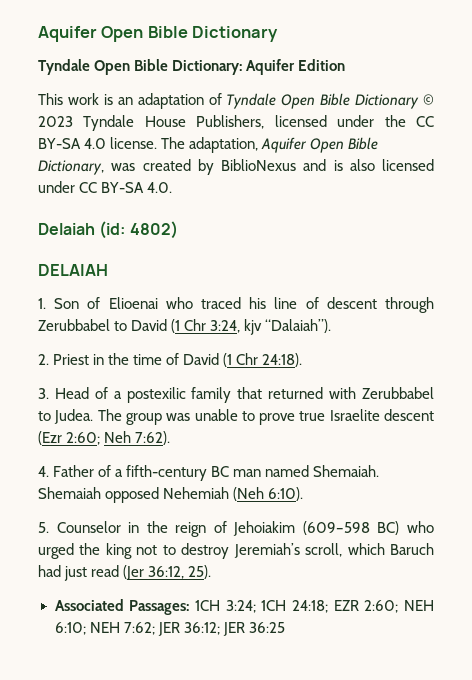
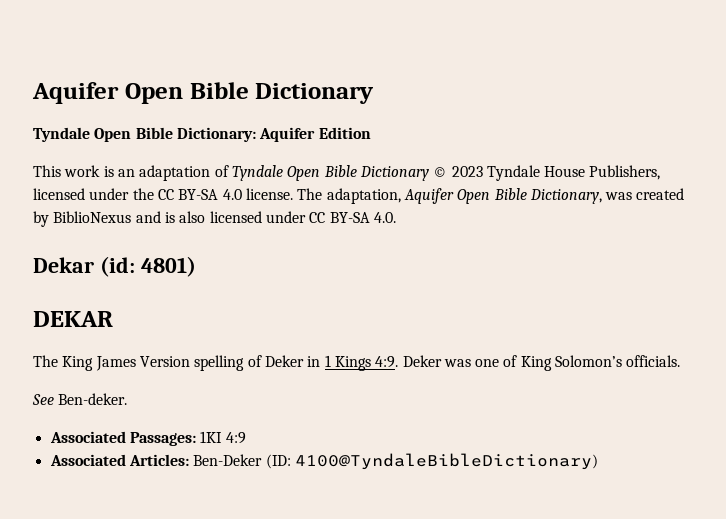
[38,221,178,239] [38,264,108,276] [38,297,434,313] [38,319,332,335] [38,353,303,367] [38,387,434,403] [38,409,435,425] [38,431,171,445] [38,465,380,481] [38,487,304,503] [38,521,434,537] [38,543,434,559] [38,565,212,581] [54,599,434,615] [54,622,285,636] Delaiah (id: 4802) // DELAIAH // 1. Son of Elioenai who traced his line of descent through Zerubbabel to David (1 Chr 3:24, kjv “Dalaiah”). // 2. Priest in the time of David (1 Chr 24:18). // 3. Head of a postexilic family that returned with Zerubbabel to Judea. The group was unable to prove true Israelite descent (Ezr 2:60; Neh 7:62). // 4. Father of a fifth-century BC man named Shemaiah. Shemaiah opposed Nehemiah (Neh 6:10). // 5. Counselor in the reign of Jehoiakim (609–598 BC) who urged the king not to destroy Jeremiah’s scroll, which Baruch had just read (Jer 36:12, 25). // Associated Passages: 1CH 3:24; 1CH 24:18; EZR 2:60; NEH 6:10; NEH 7:62; JER 36:12; JER 36:25 -> [33,256,196,277] [33,311,113,327] [33,355,681,371] [32,393,128,405] [49,431,246,446] [49,453,598,470] Dekar (id: 4801) // DEKAR // The King James Version spelling of Deker in 1 Kings 4:9. Deker was one of King Solomon’s officials. // See Ben-deker. // Associated Passages: 1KI 4:9 // Associated Articles: Ben-Deker (ID: 4100@TyndaleBibleDictionary)

